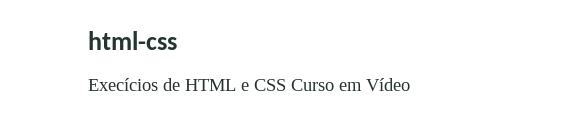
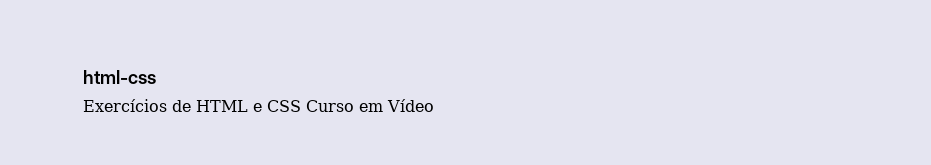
[88,78,158,91] Execícios -> [83,99,167,112] Exercícios

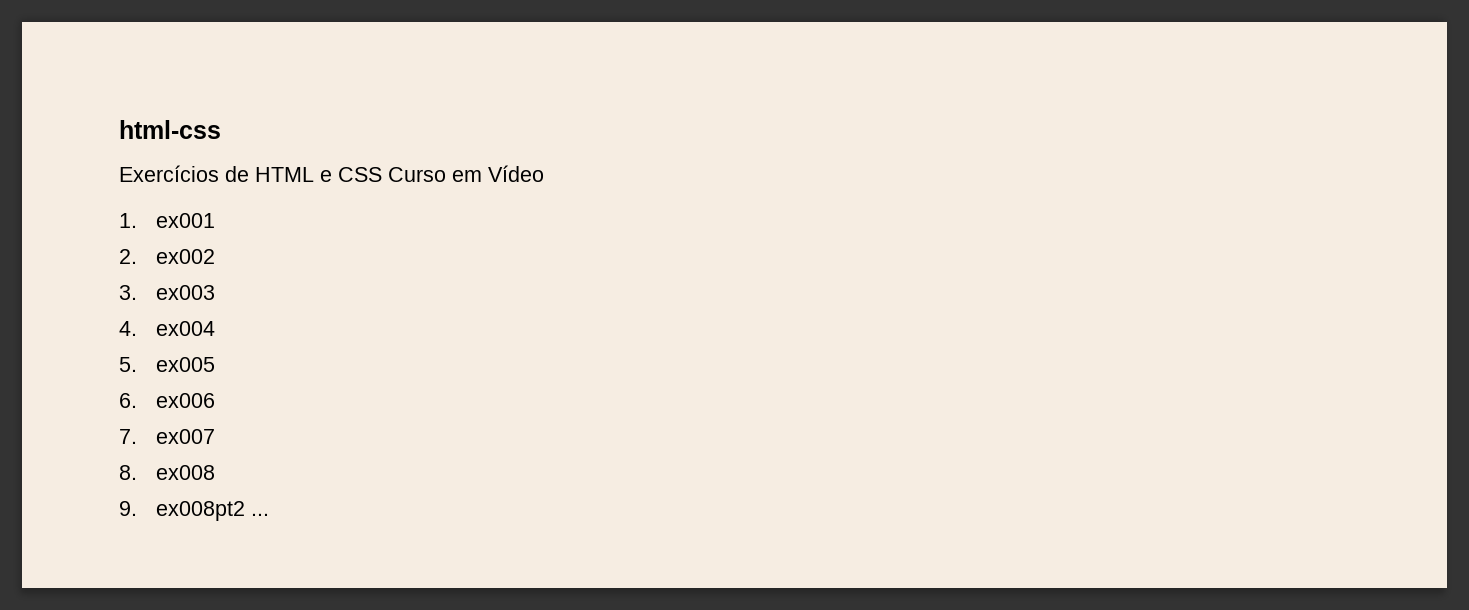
(434, 105) none -> [119,213,215,228] [119,249,215,264] [119,285,215,300] [119,321,215,336] [119,357,215,372] [119,393,215,408] [119,429,215,444] [119,465,215,480] [119,501,269,521] // 1. ex001 // 2. ex002 // 3. ex003 // 4. ex004 // 5. ex005 // 6. ex006 // 7. ex007 // 8. ex008 // 9. ex008pt2 ...

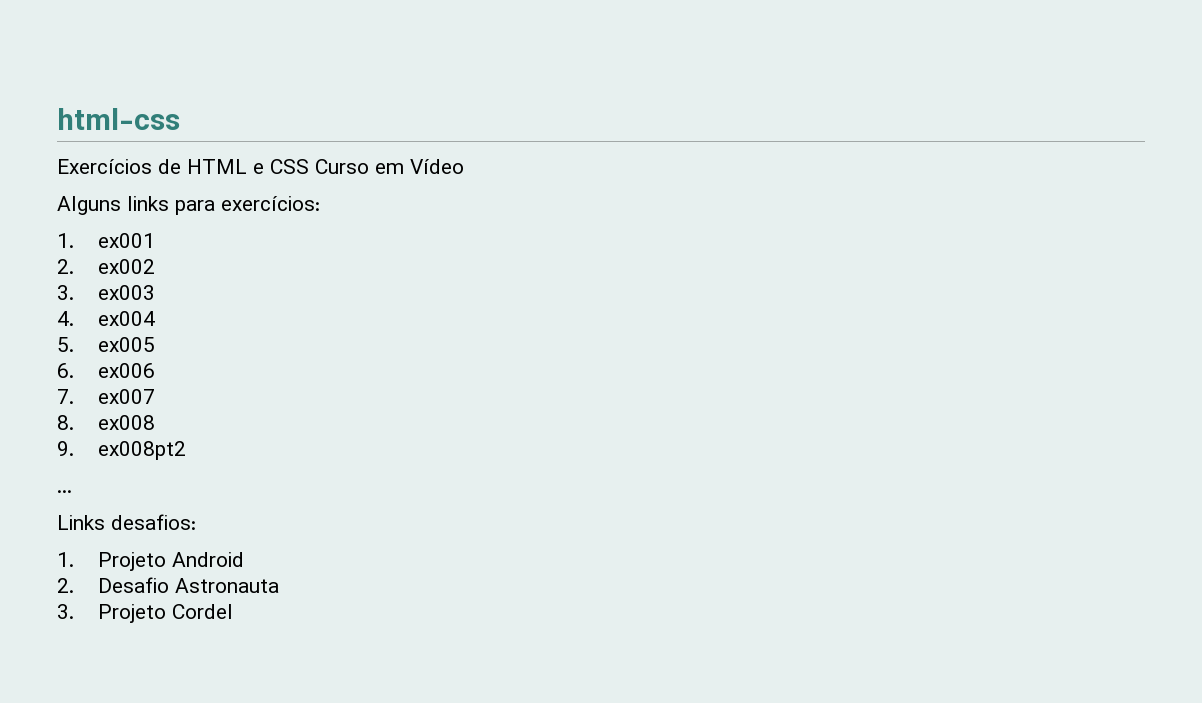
(544, 173) none -> [57,196,320,215] // Alguns links para exercícios:
(245, 511) none -> (187, 450) //
(269, 514) none -> [57,514,196,530] [57,552,245,571] [57,577,280,593] [57,604,234,623] // Links desafios: // 1. Projeto Android // 2. Desafio Astronauta // 3. Projeto Cordel

